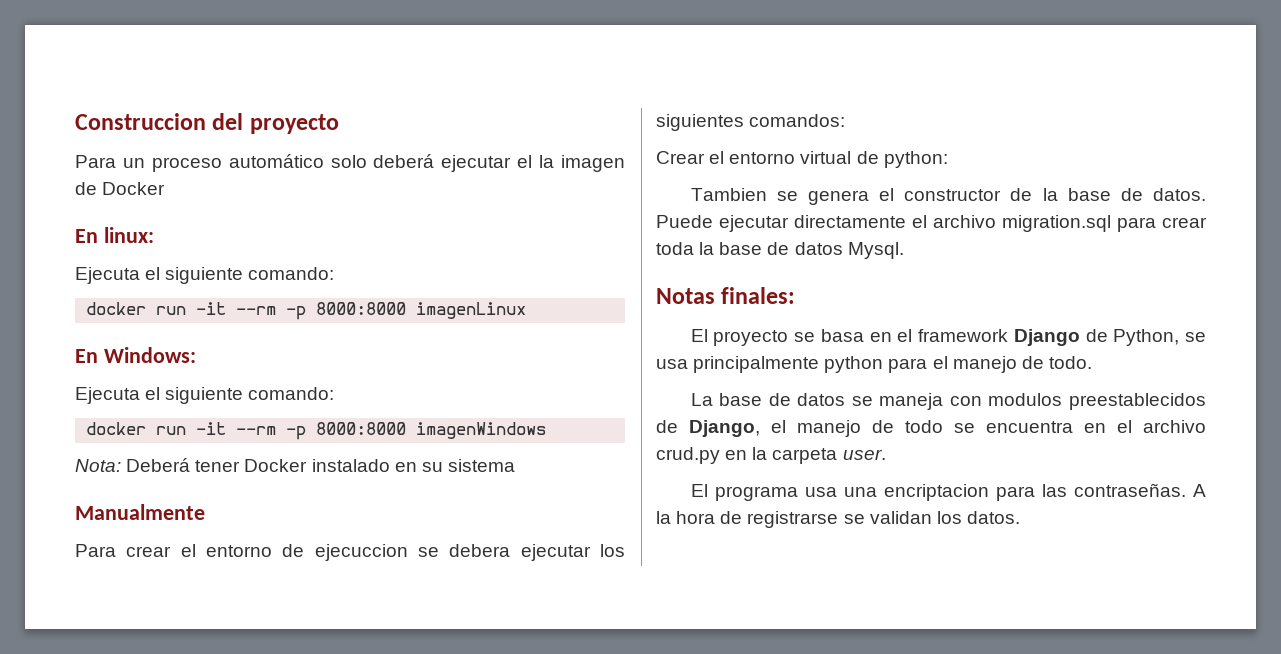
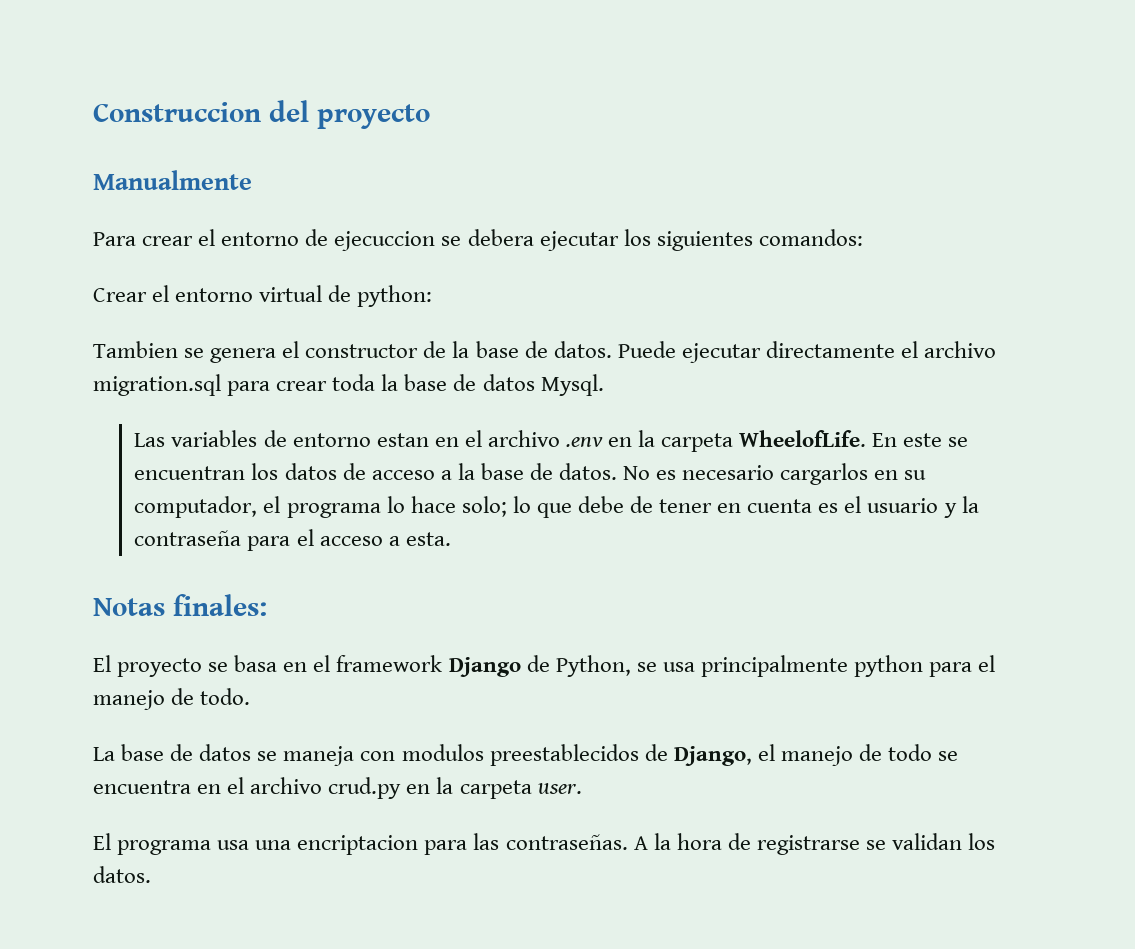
[75,154,626,172] [75,182,166,195] [75,227,154,243] [75,267,335,284] [86,302,527,320] [75,347,196,363] [75,387,335,404] [86,422,547,440] [75,458,515,472] // Para un proceso automático solo deberá ejecutar el la imagen de Docker // En linux: // Ejecuta el siguiente comando: // docker run -it --rm -p 8000:8000 imagenLinux // En Windows: // Ejecuta el siguiente comando: // docker run -it --rm -p 8000:8000 imagenWindows // Nota: Deberá tener Docker instalado en su sistema -> (430, 116) none
(904, 250) none -> [134,430,969,452] [134,463,927,485] [134,496,979,518] [134,529,451,551] // Las variables de entorno estan en el archivo .env en la carpeta WheelofLife. En este se encuentran los datos de acceso a la base de datos. No es necesario cargarlos en su computador, el programa lo hace solo; lo que debe de tener en cuenta es el usuario y la contraseña para el acceso a esta.

